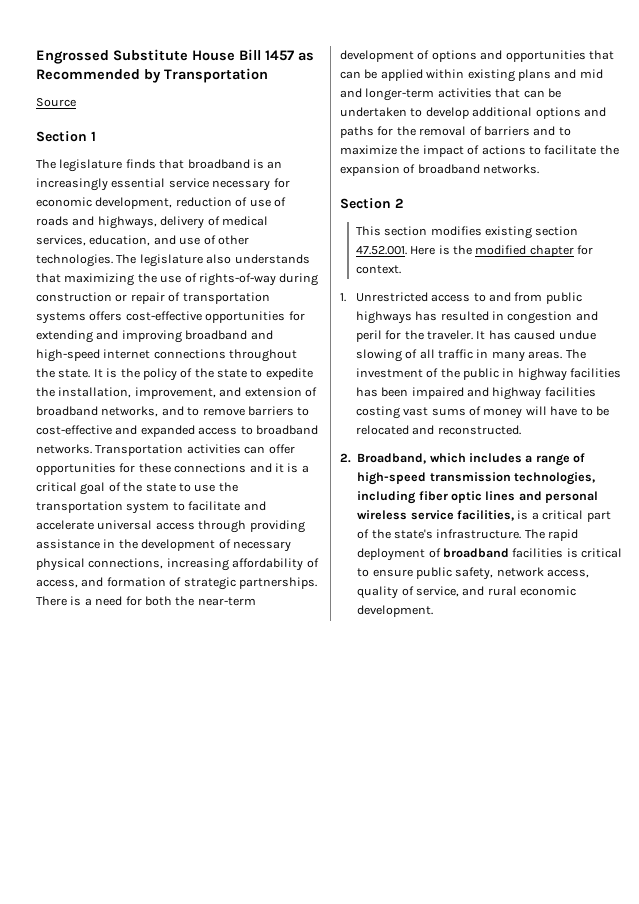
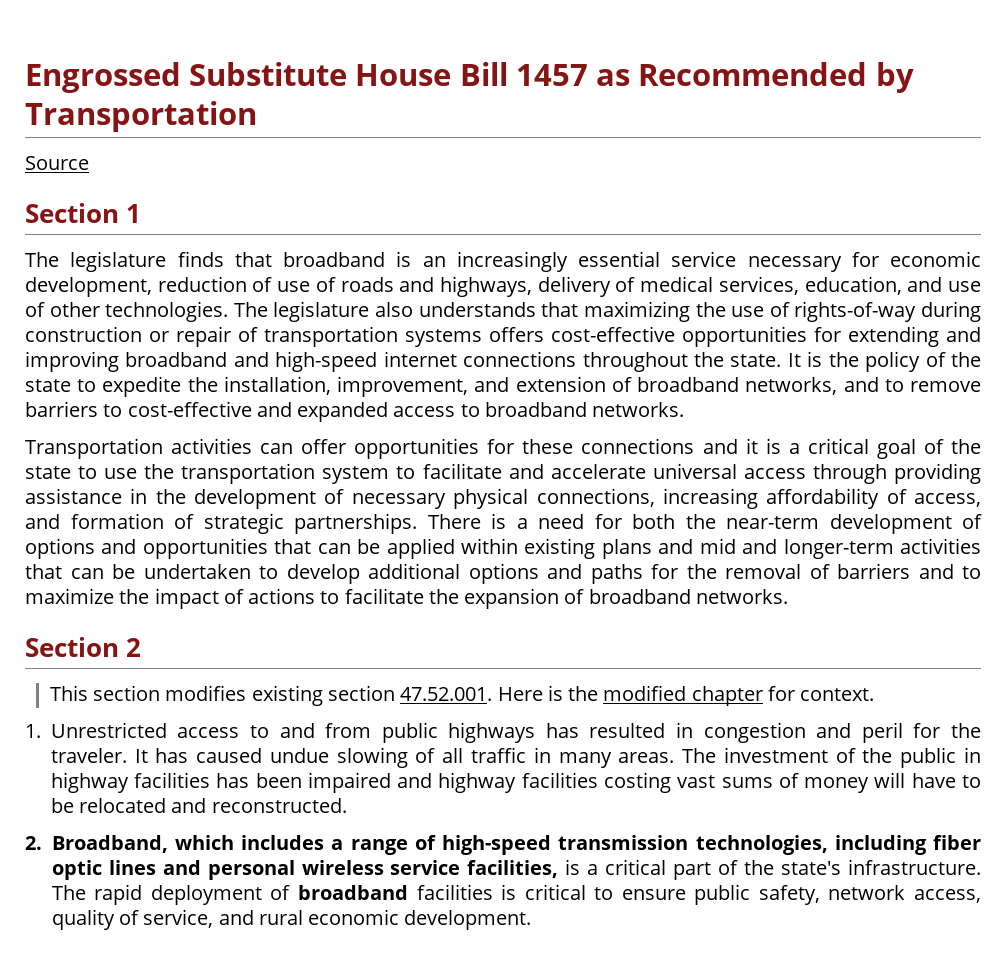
(92, 449) none -> (685, 409) //

